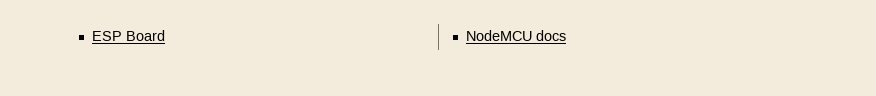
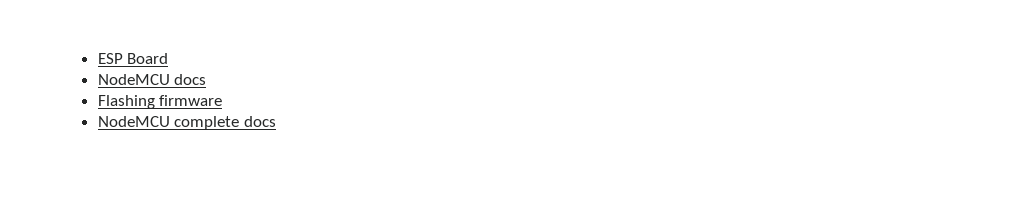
(566, 35) none -> [97,95,223,109] [97,116,276,130] // Flashing firmware // NodeMCU complete docs

